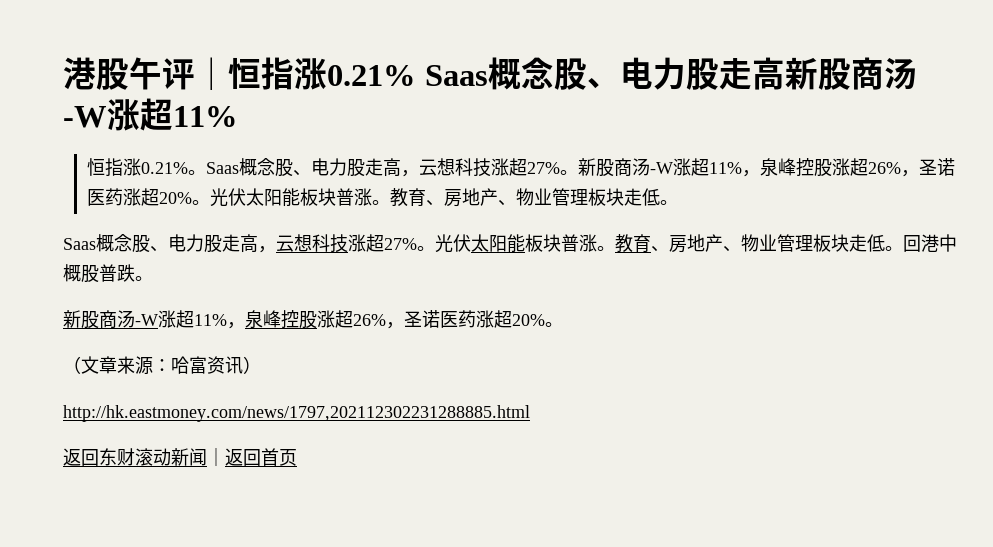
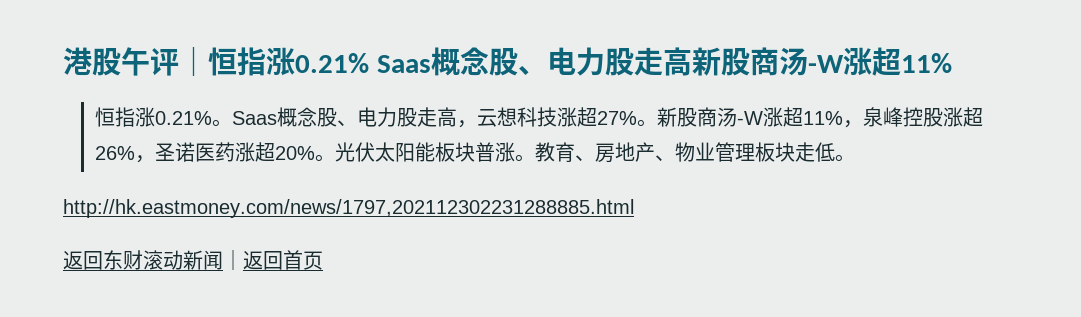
[63,234,957,253] [63,264,153,283] [63,310,563,329] [63,356,261,375] // Saas概念股、电力股走高，云想科技涨超27%。光伏太阳能板块普涨。教育、房地产、物业管理板块走低。回港中概股普跌。 // 新股商汤-W涨超11%，泉峰控股涨超26%，圣诺医药涨超20%。 // （文章来源：哈富资讯） -> (856, 158) none

